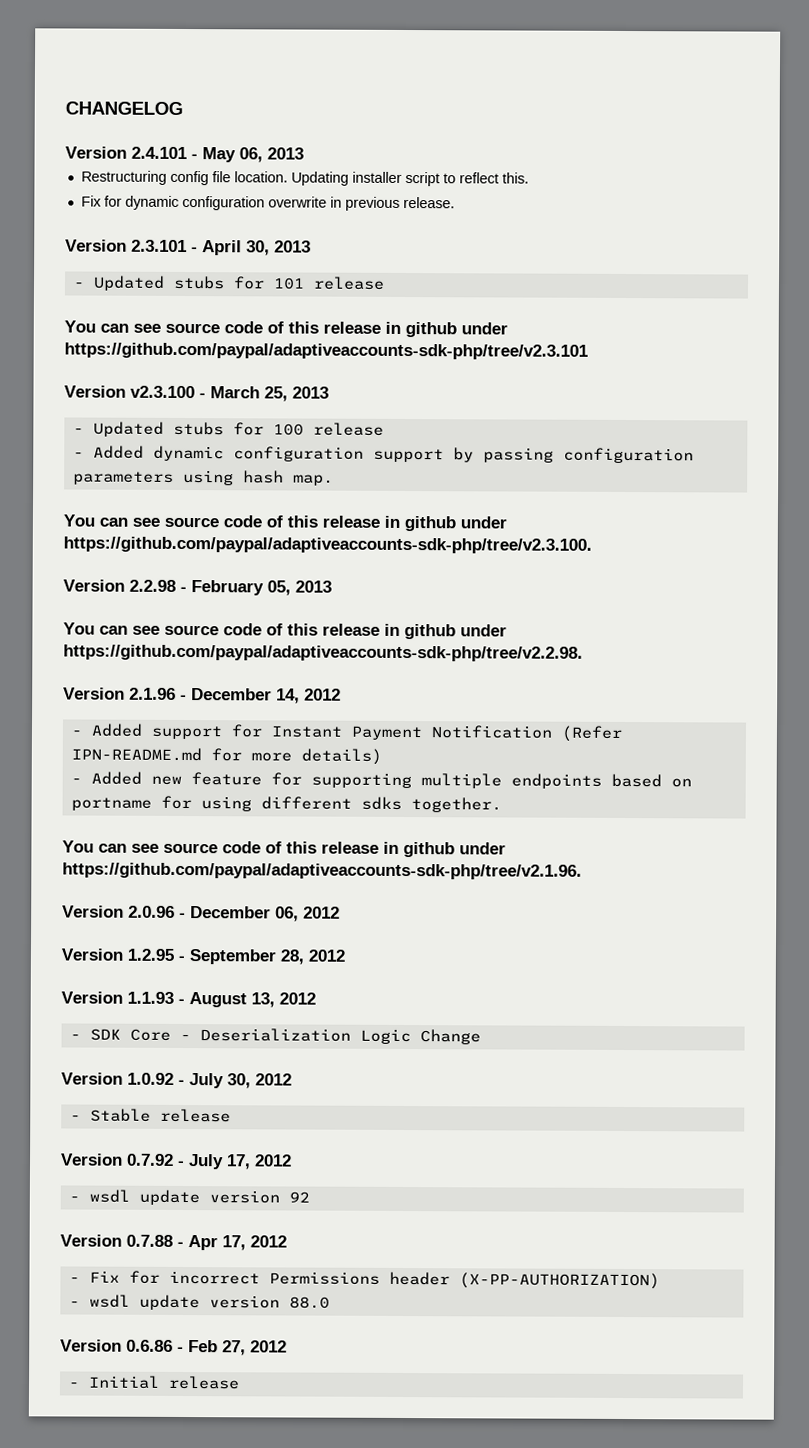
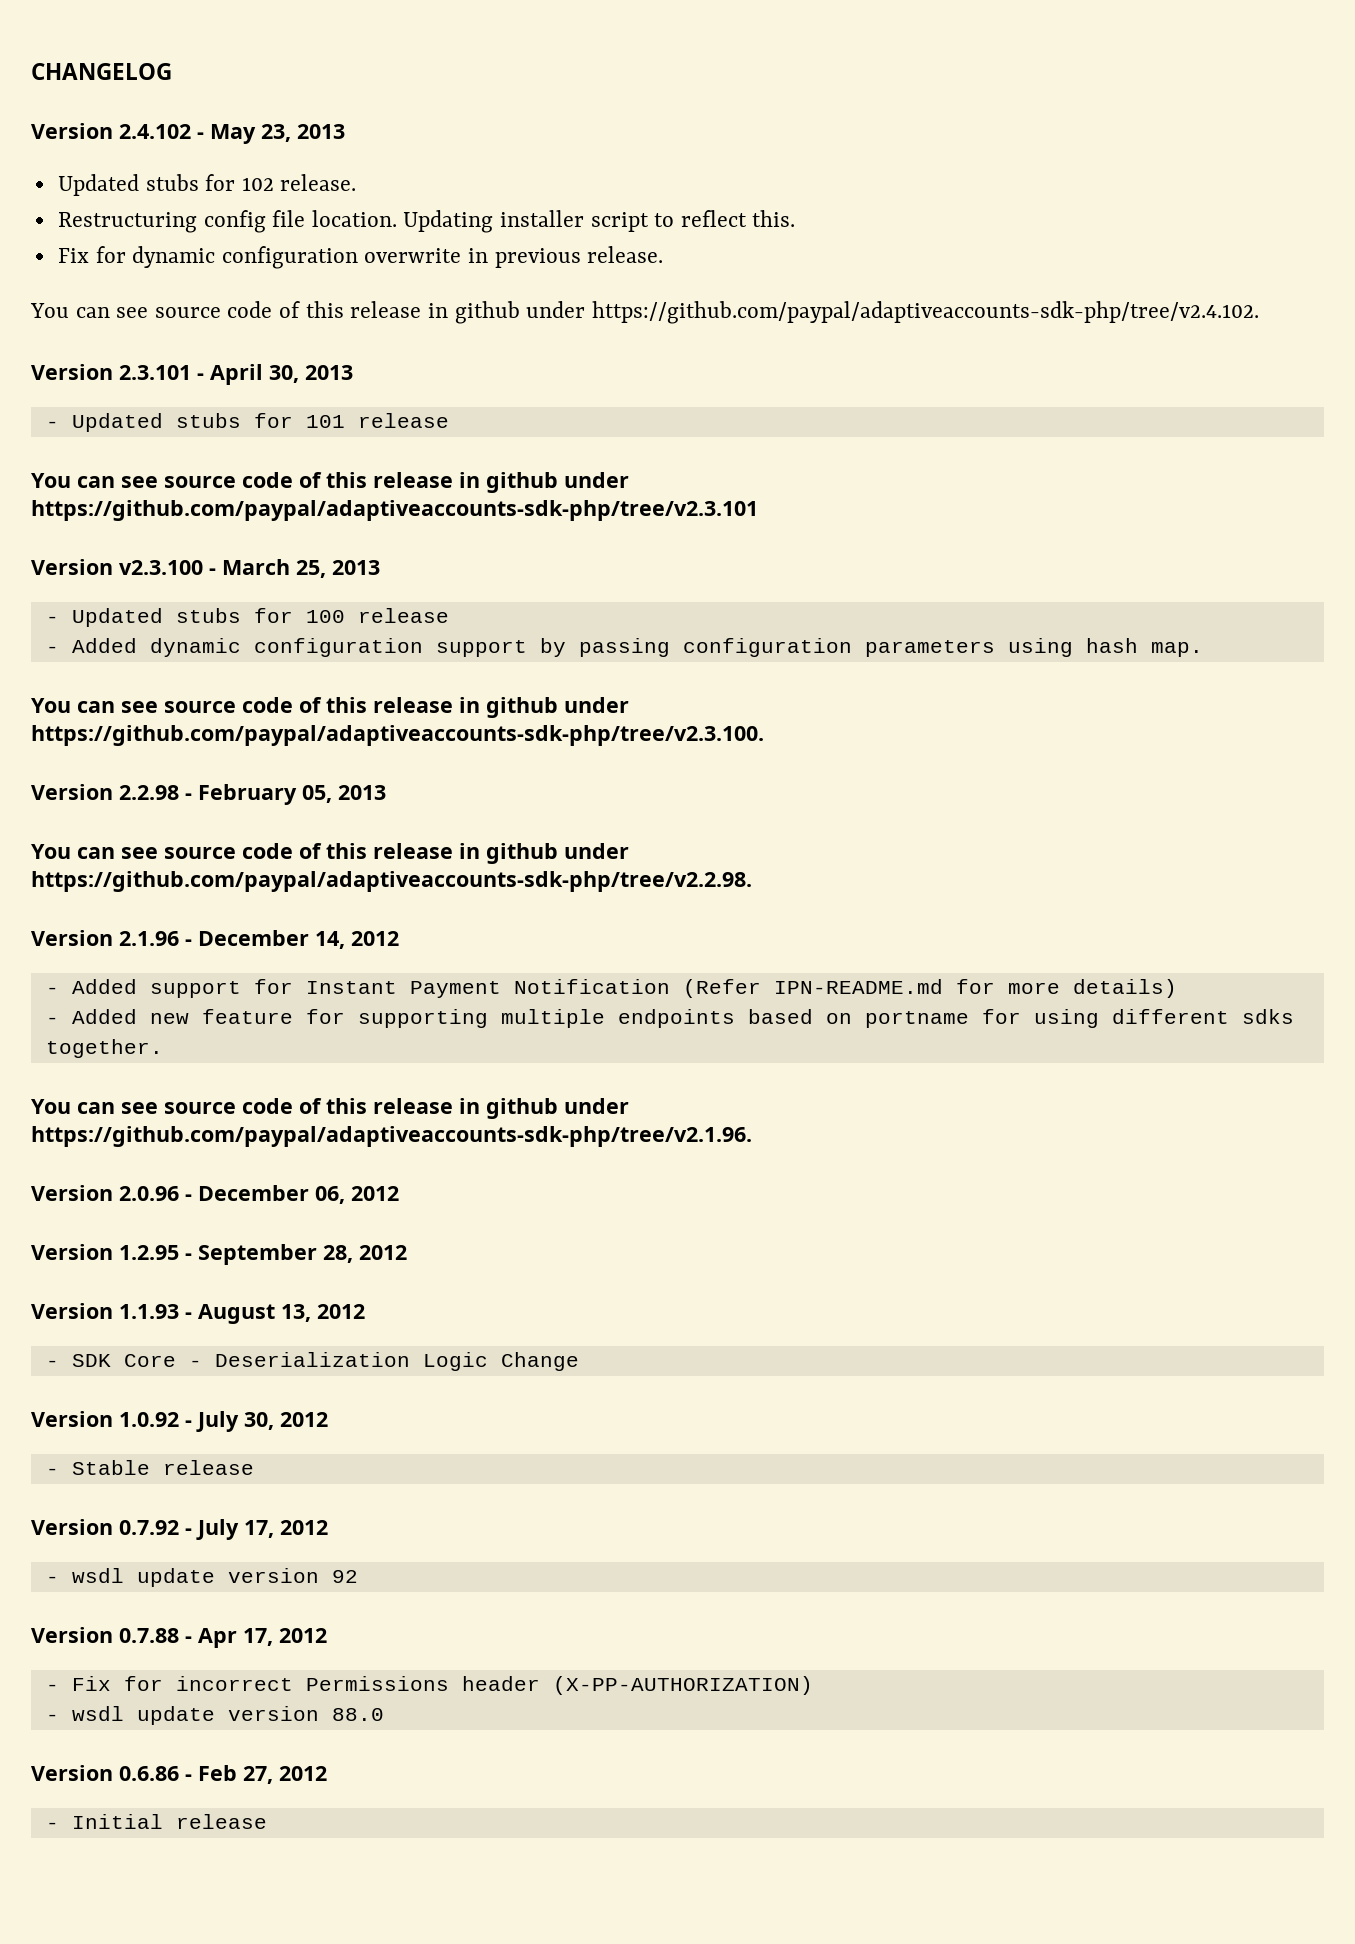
[131,146,187,160] 2.4.101 -> [119,124,191,139] 2.4.102
[239,147,304,163] 06, 2013 -> [261,124,345,142] [57,174,357,196] 23, 2013 // Updated stubs for 102 release.
(455, 202) none -> [30,301,1259,324] // You can see source code of this release in github under https://github.com/paypal/adaptiveaccounts-sdk-php/tree/v2.4.102.

